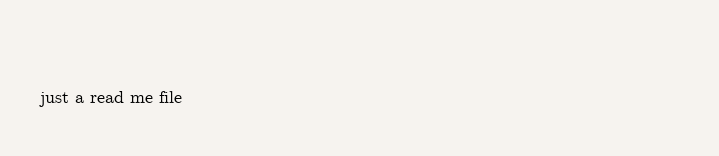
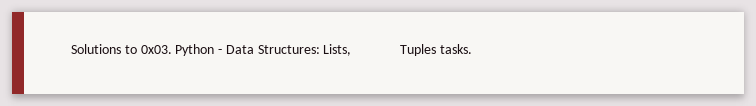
[39,91,182,107] just a read me file -> [71,44,472,56] Solutions to 0x03. Python - Data Structures: Lists, Tuples tasks.

